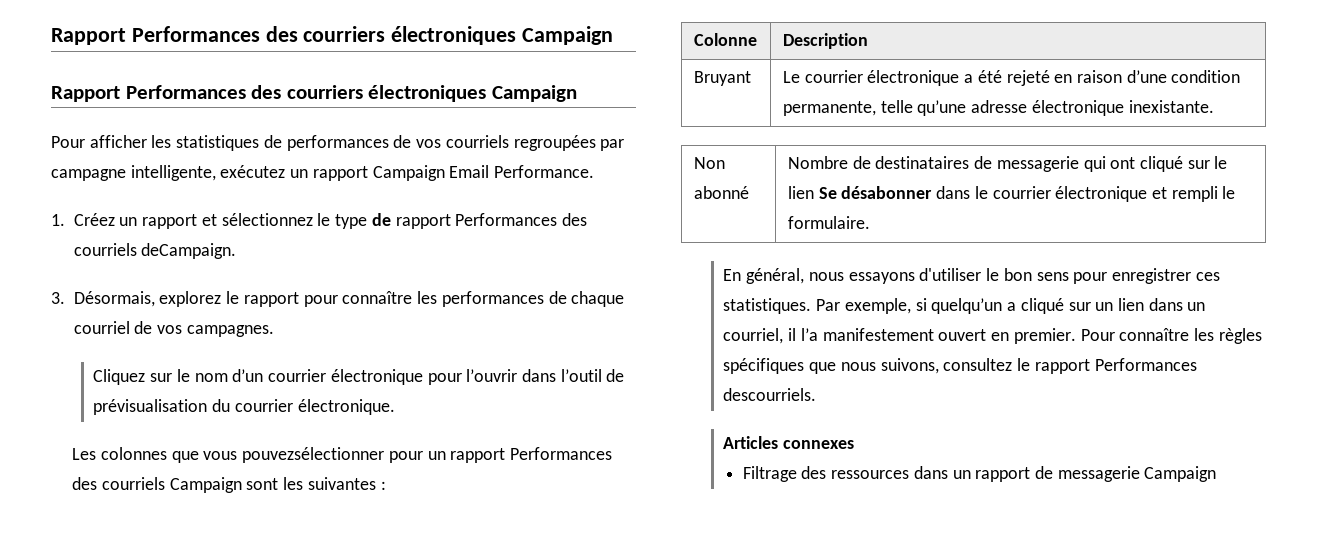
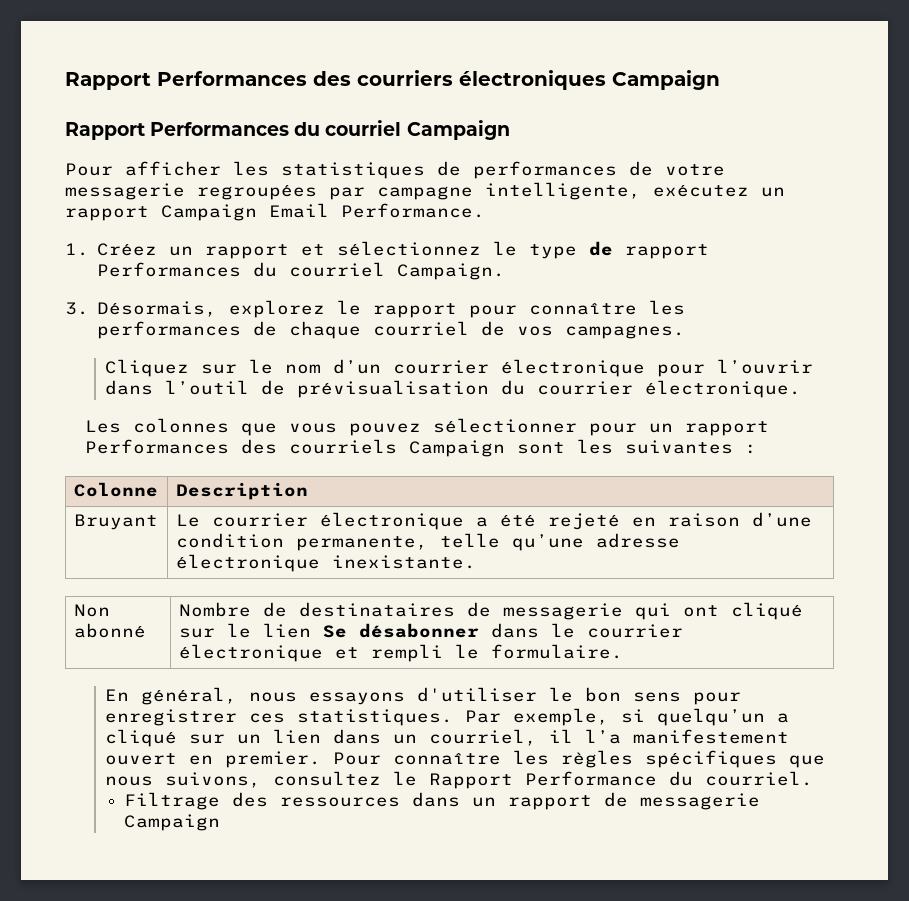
[251,85,487,102] des courriers électroniques -> [294,120,402,136] du courriel
[416,135,509,148] vos courriels -> [665,164,725,176] [65,183,185,200] votre messagerie
[562,213,588,226] [73,243,237,259] des courriels deCampaign. -> [253,262,506,280] du courriel Campaign.
[242,447,385,463] pouvezsélectionner -> [349,418,578,436] pouvez sélectionner
[1034,358,1197,374] [723,388,817,401] [723,436,855,449] rapport Performances descourriels. // Articles connexes -> [429,771,814,789] Rapport Performance du courriel.

